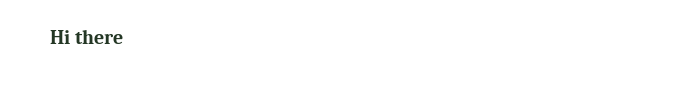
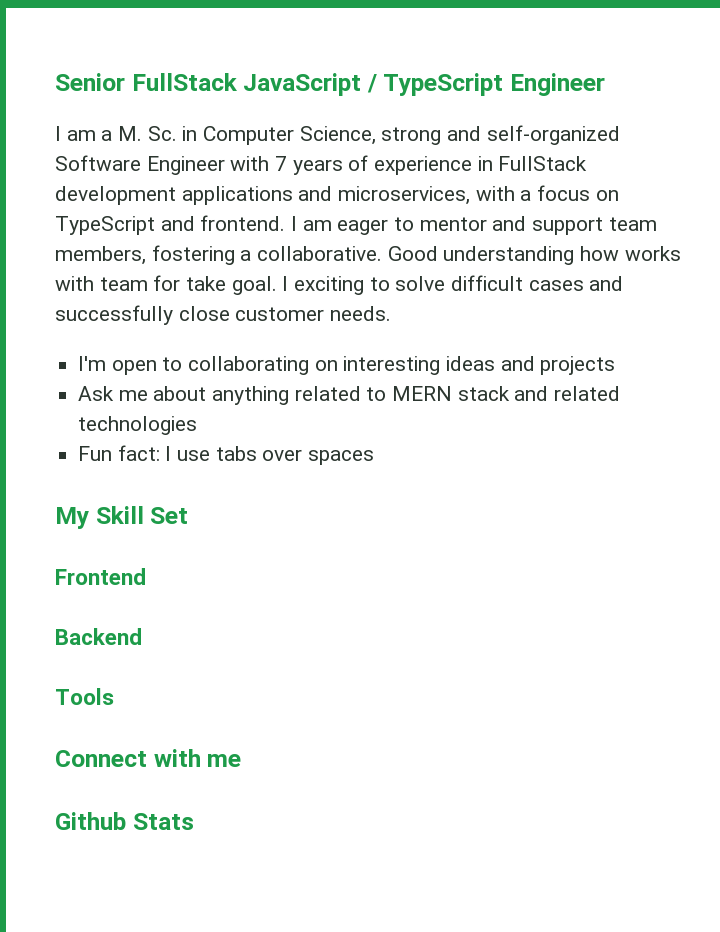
[50,29,124,44] Hi there -> [55,73,606,96] [55,125,620,145] [55,155,588,175] [55,185,619,205] [55,215,657,235] [55,245,681,265] [55,275,624,295] [55,305,392,325] [78,356,616,375] [78,386,621,405] [78,416,198,435] [78,445,375,465] [55,506,189,529] [55,568,146,585] [55,628,142,645] [55,688,114,705] [55,749,242,767] [55,812,194,830] Senior FullStack JavaScript / TypeScript Engineer // I am a M. Sc. in Computer Science, strong and self-organized Software Engineer with 7 years of experience in FullStack development applications and microservices, with a focus on TypeScript and frontend. I am eager to mentor and support team members, fostering a collaborative. Good understanding how works with team for take goal. I exciting to solve difficult cases and successfully close customer needs. // I'm open to collaborating on interesting ideas and projects // Ask me about anything related to MERN stack and related technologies // Fun fact: I use tabs over spaces // My Skill Set // Frontend // Backend // Tools // Connect with me // Github Stats

